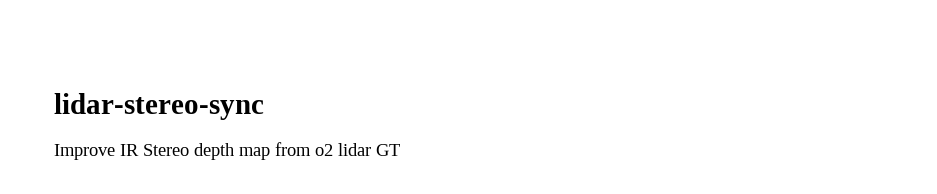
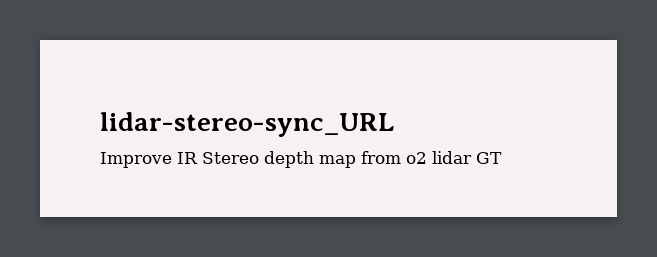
[54,93,264,120] lidar-stereo-sync -> [100,112,394,137] lidar-stereo-sync_URL

